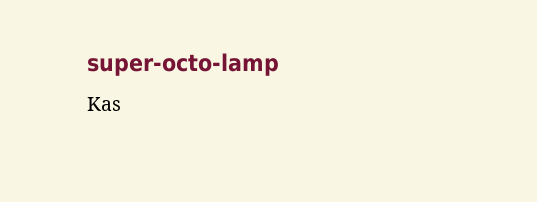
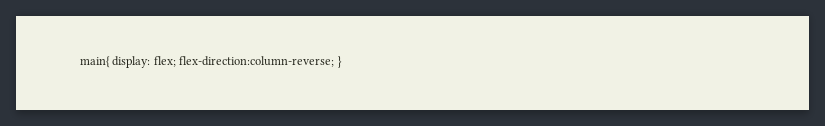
[87,53,279,76] [87,97,121,111] super-octo-lamp // Kas -> [80,56,342,68] main{ display: flex; flex-direction:column-reverse; }

